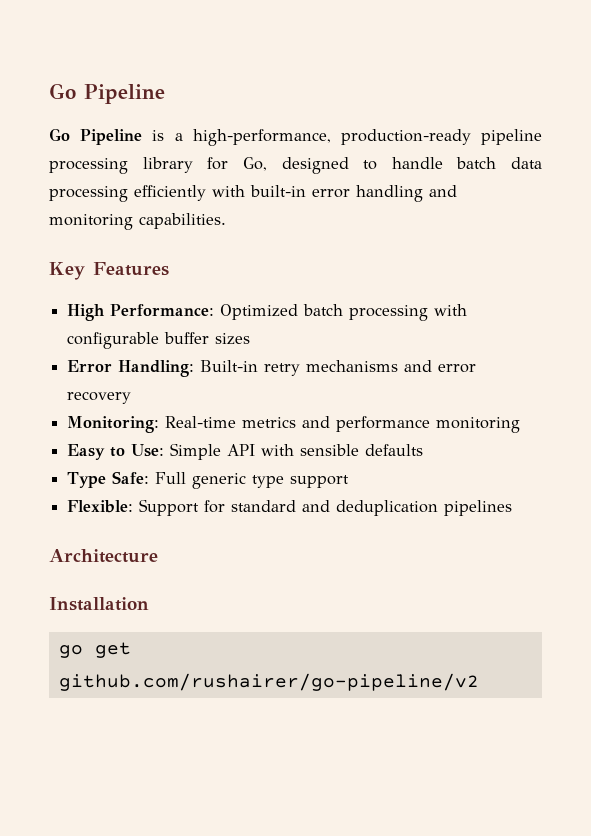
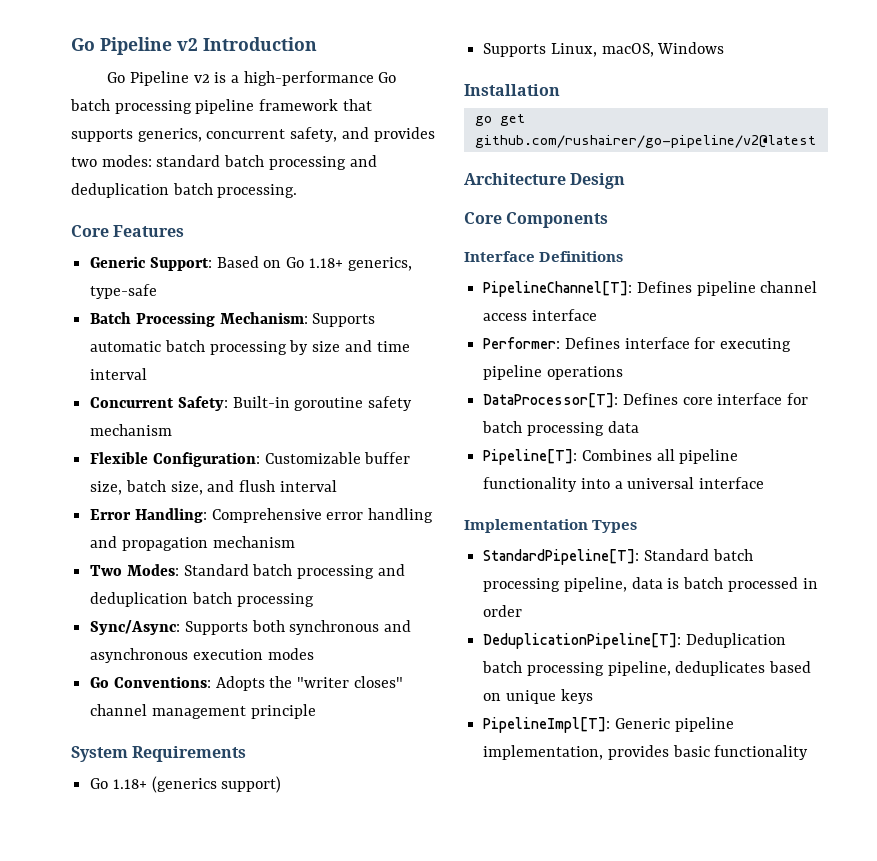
[49,83,165,104] [49,128,143,145] Go Pipeline // Go Pipeline -> [71,37,317,55] [107,71,210,86] Go Pipeline v2 Introduction // Go Pipeline v2
[192,129,542,146] [49,157,542,174] [49,185,457,202] [49,213,226,230] [49,262,169,280] [67,304,468,321] [67,332,251,349] [67,360,477,377] [67,391,132,404] [67,416,521,433] [67,443,424,460] [67,471,350,489] [67,499,513,516] [49,549,158,563] [49,597,149,611] [58,642,131,658] [58,673,479,691] high-performance, production-ready pipeline processing library for Go, designed to handle batch data processing efficiently with built-in error handling and monitoring capabilities. // Key Features // High Performance: Optimized batch processing with configurable buffer sizes // Error Handling: Built-in retry mechanisms and error recovery // Monitoring: Real-time metrics and performance monitoring // Easy to Use: Simple API with sensible defaults // Type Safe: Full generic type support // Flexible: Support for standard and deduplication pipelines // Architecture // Installation // go get github.com/rushairer/go-pipeline/v2 -> [243,71,397,86] [70,99,372,114] [71,127,435,142] [71,155,377,170] [71,183,298,198] [71,225,185,237] [90,256,412,271] [90,284,158,299] [90,312,376,327] [90,340,410,355] [90,368,148,380] [90,396,413,411] [90,424,173,436] [90,452,411,467] [90,480,337,495] [90,508,434,523] [90,536,295,551] [90,564,405,579] [90,592,314,607] [90,620,412,635] [90,648,314,663] [90,676,403,691] [90,704,316,719] [71,746,247,762] [90,776,282,793] [483,42,725,57] [464,84,560,96] [474,114,525,126] [474,135,816,148] [464,173,626,189] [464,212,609,228] [464,251,624,262] [483,281,818,297] [483,309,597,321] [483,337,792,352] [483,365,623,380] [483,393,809,408] [482,421,639,436] [483,449,739,465] [483,477,765,492] [464,519,638,533] [483,549,753,565] [483,577,818,592] [483,605,523,617] [483,633,786,649] [482,661,812,676] [483,689,593,704] [483,717,734,733] [483,745,809,760] high-performance Go batch processing pipeline framework that supports generics, concurrent safety, and provides two modes: standard batch processing and deduplication batch processing. // Core Features // Generic Support: Based on Go 1.18+ generics, type-safe // Batch Processing Mechanism: Supports automatic batch processing by size and time interval // Concurrent Safety: Built-in goroutine safety mechanism // Flexible Configuration: Customizable buffer size, batch size, and flush interval // Error Handling: Comprehensive error handling and propagation mechanism // Two Modes: Standard batch processing and deduplication batch processing // Sync/Async: Supports both synchronous and asynchronous execution modes // Go Conventions: Adopts the "writer closes" channel management principle // System Requirements // Go 1.18+ (generics support) // Supports Linux, macOS, Windows // Installation // go get github.com/rushairer/go-pipeline/v2@latest // Architecture Design // Core Components // Interface Definitions // PipelineChannel[T]: Defines pipeline channel access interface // Performer: Defines interface for executing pipeline operations // DataProcessor[T]: Defines core interface for batch processing data // Pipeline[T]: Combines all pipeline functionality into a universal interface // Implementation Types // StandardPipeline[T]: Standard batch processing pipeline, data is batch processed in order // DeduplicationPipeline[T]: Deduplication batch processing pipeline, deduplicates based on unique keys // PipelineImpl[T]: Generic pipeline implementation, provides basic functionality

